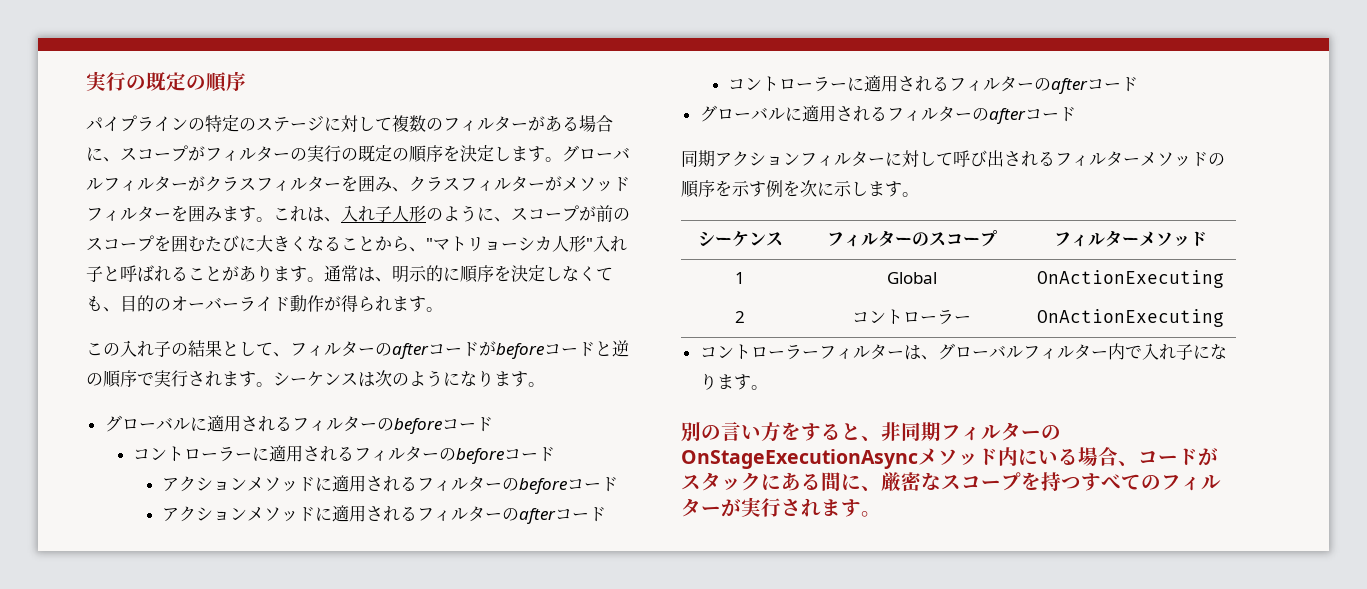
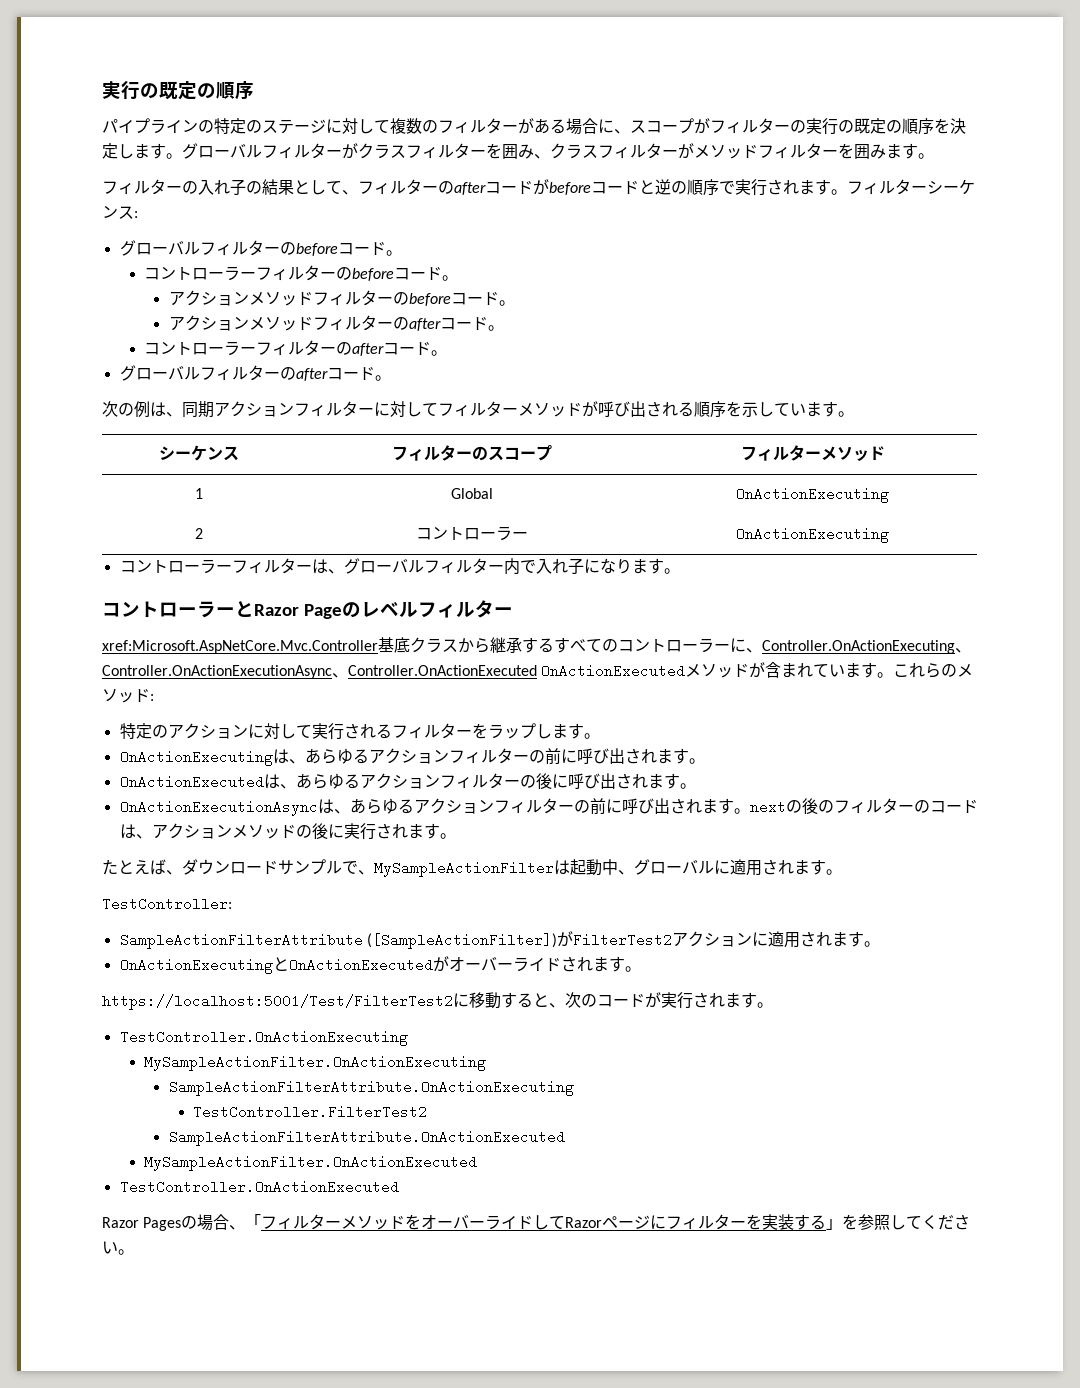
[273,205,630,222] [86,235,627,252] [86,265,613,283] [86,295,443,312] [86,342,103,356] これは、入れ子人形のように、スコープが前のスコープを囲むたびに大きくなることから、"マトリョーシカ人形"入れ子と呼ばれることがあります。通常は、明示的に順序を決定しなくても、目的のオーバーライド動作が得られます。 // こ -> [102,179,182,195] // フィルター
[273,370,545,387] [104,415,493,434] [133,445,556,464] [162,475,619,494] [162,505,607,524] [728,75,1139,94] [699,105,1076,124] シーケンスは次のようになります。 // グローバルに適用されるフィルターのbeforeコード // コントローラーに適用されるフィルターのbeforeコード // アクションメソッドに適用されるフィルターのbeforeコード // アクションメソッドに適用されるフィルターのafterコード // コントローラーに適用されるフィルターのafterコード // グローバルに適用されるフィルターのafterコード // -> [847,179,975,195] [102,206,138,219] [119,240,402,256] [144,265,459,281] [168,290,515,306] [168,315,504,331] [144,340,448,356] [119,365,391,381] [102,401,182,418] フィルターシーケンス: // グローバルフィルターのbeforeコード。 // コントローラーフィルターのbeforeコード。 // アクションメソッドフィルターのbeforeコード。 // アクションメソッドフィルターのafterコード。 // コントローラーフィルターのafterコード。 // グローバルフィルターのafterコード。 // 次の例は、
[953,150,1225,167] [681,180,868,198] 呼び出されるフィルターメソッドの順序を示す例を次に示し -> [438,401,806,418] フィルターメソッドが呼び出される順序を示してい
[681,422,1061,442] [681,447,1218,469] [681,472,1221,491] [681,497,861,517] 別の言い方をすると、非同期フィルターのOnStageExecutionAsyncメソッド内にいる場合、コードがスタックにある間に、厳密なスコープを持つすべてのフィルターが実行されます -> [102,600,513,619] [102,637,971,654] [102,662,974,679] [102,689,154,703] [119,723,600,740] [119,748,705,766] [119,773,696,789] [119,798,978,816] [119,823,456,840] [102,859,842,877] [102,897,232,911] [119,931,880,949] [119,956,641,974] [102,992,773,1010] [119,1030,408,1046] [144,1055,487,1071] [168,1080,574,1096] [193,1105,428,1119] [168,1130,565,1146] [144,1155,478,1171] [119,1180,399,1194] [102,1214,971,1231] [102,1241,118,1254] コントローラーとRazor Pageのレベルフィルター // xref:Microsoft.AspNetCore.Mvc.Controller基底クラスから継承するすべてのコントローラーに、Controller.OnActionExecuting、Controller.OnActionExecutionAsync、Controller.OnActionExecuted OnActionExecutedメソッドが含まれています。これらのメソッド: // 特定のアクションに対して実行されるフィルターをラップします。 // OnActionExecutingは、あらゆるアクションフィルターの前に呼び出されます。 // OnActionExecutedは、あらゆるアクションフィルターの後に呼び出されます。 // OnActionExecutionAsyncは、あらゆるアクションフィルターの前に呼び出されます。nextの後のフィルターのコードは、アクションメソッドの後に実行されます。 // たとえば、ダウンロードサンプルで、MySampleActionFilterは起動中、グローバルに適用されます。 // TestController: // SampleActionFilterAttribute ([SampleActionFilter])がFilterTest2アクションに適用されます。 // OnActionExecutingとOnActionExecutedがオーバーライドされます。 // https://localhost:5001/Test/FilterTest2に移動すると、次のコードが実行されます。 // TestController.OnActionExecuting // MySampleActionFilter.OnActionExecuting // SampleActionFilterAttribute.OnActionExecuting // TestController.FilterTest2 // SampleActionFilterAttribute.OnActionExecuted // MySampleActionFilter.OnActionExecuted // TestController.OnActionExecuted // Razor Pagesの場合、「フィルターメソッドをオーバーライドしてRazorページにフィルターを実装する」を参照してください

